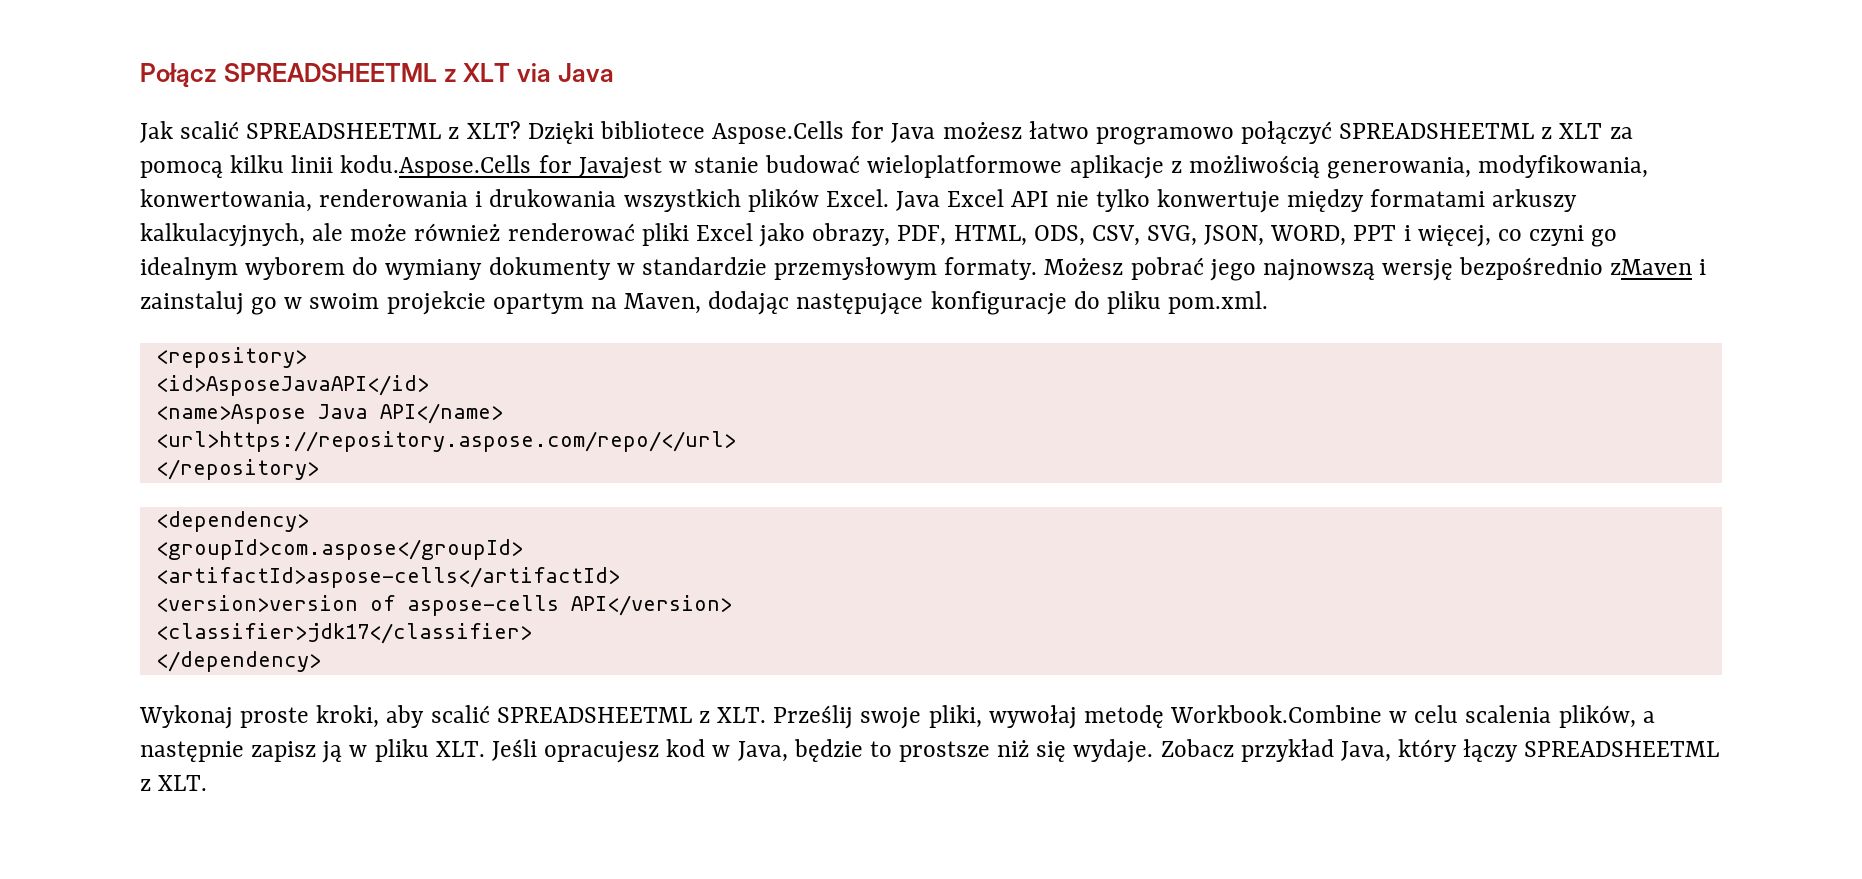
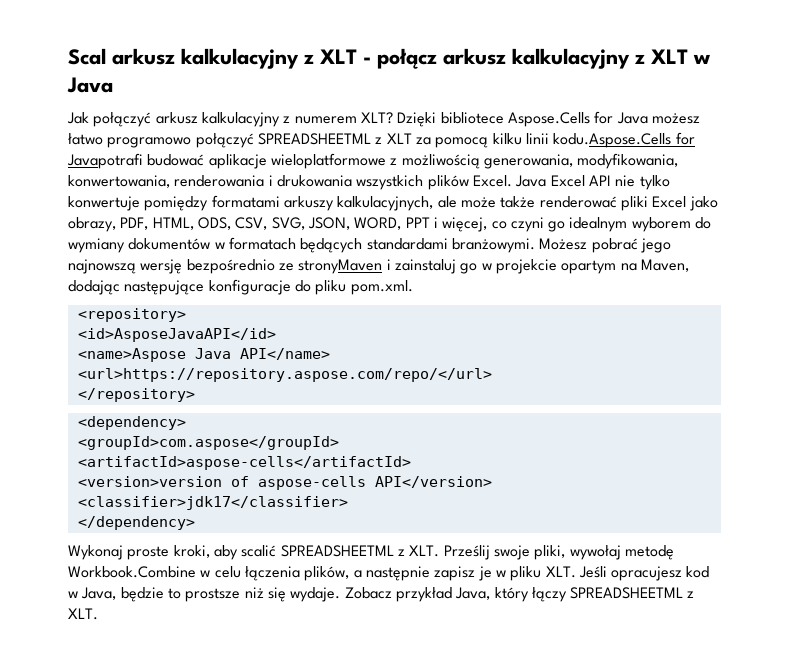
[140,63,614,87] [140,121,460,143] Połącz SPREADSHEETML z XLT via Java // Jak scalić SPREADSHEETML z -> [68,48,710,69] [67,77,113,93] [67,112,357,127] Scal arkusz kalkulacyjny z XLT - połącz arkusz kalkulacyjny z XLT w Java // Jak połączyć arkusz kalkulacyjny z numerem
[578,155,1164,179] Javajest w stanie budować wieloplatformowe aplikacje -> [67,153,386,169] Javapotrafi budować aplikacje wieloplatformowe
[1287,189,1365,212] między -> [144,196,209,211] pomiędzy
[414,223,501,241] również -> [500,196,536,208] także
[488,257,1038,280] dokumenty w standardzie przemysłowym formaty. -> [128,237,535,253] dokumentów w formatach będących standardami branżowymi.
[1610,259,1693,275] zMaven -> [278,259,383,274] ze stronyMaven
[309,293,380,309] swoim -> (492, 266) none
[1465,705,1552,723] scalenia -> [244,566,300,581] łączenia
[322,741,343,763] ją -> [478,566,492,581] je

